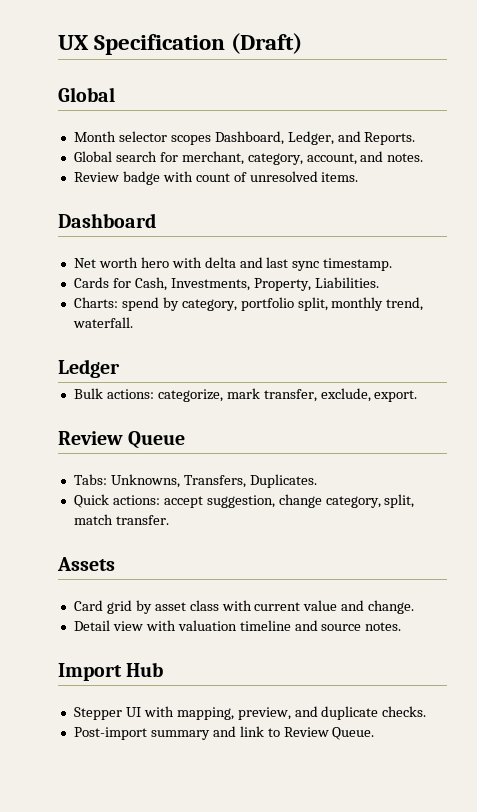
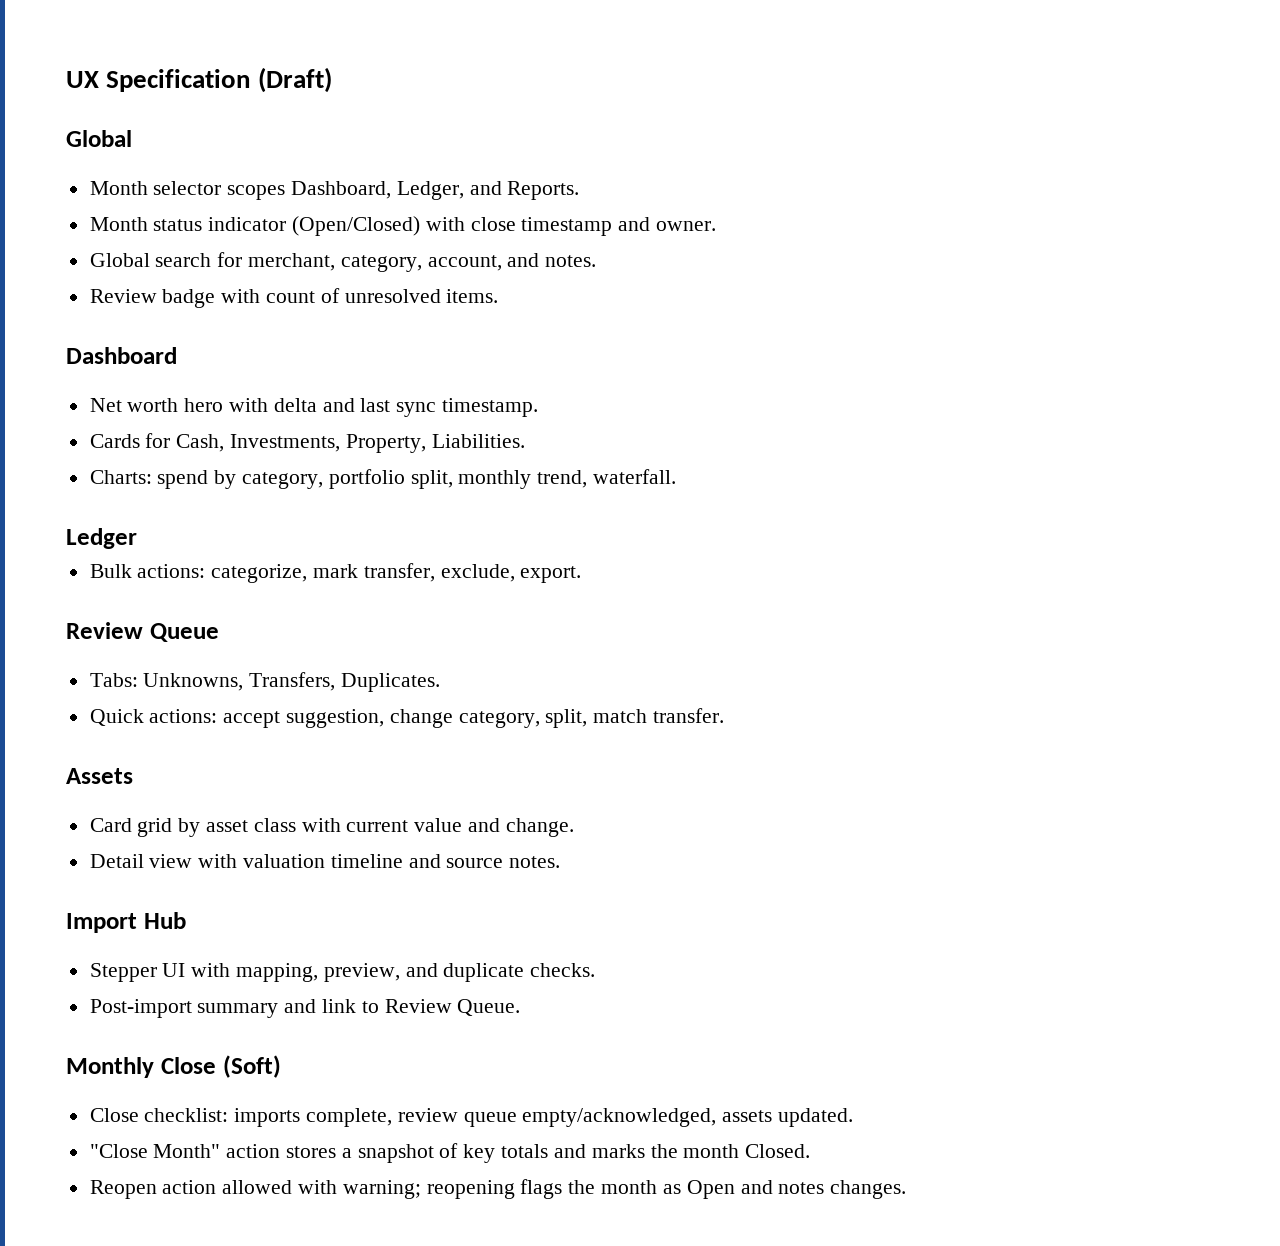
(416, 138) none -> [89,216,717,236] // Month status indicator (Open/Closed) with close timestamp and owner.
(375, 733) none -> [66,1055,281,1078] [89,1108,854,1127] [89,1143,811,1163] [89,1179,907,1199] // Monthly Close (Soft) // Close checklist: imports complete, review queue empty/acknowledged, assets updated. // "Close Month" action stores a snapshot of key totals and marks the month Closed. // Reopen action allowed with warning; reopening flags the month as Open and notes changes.

